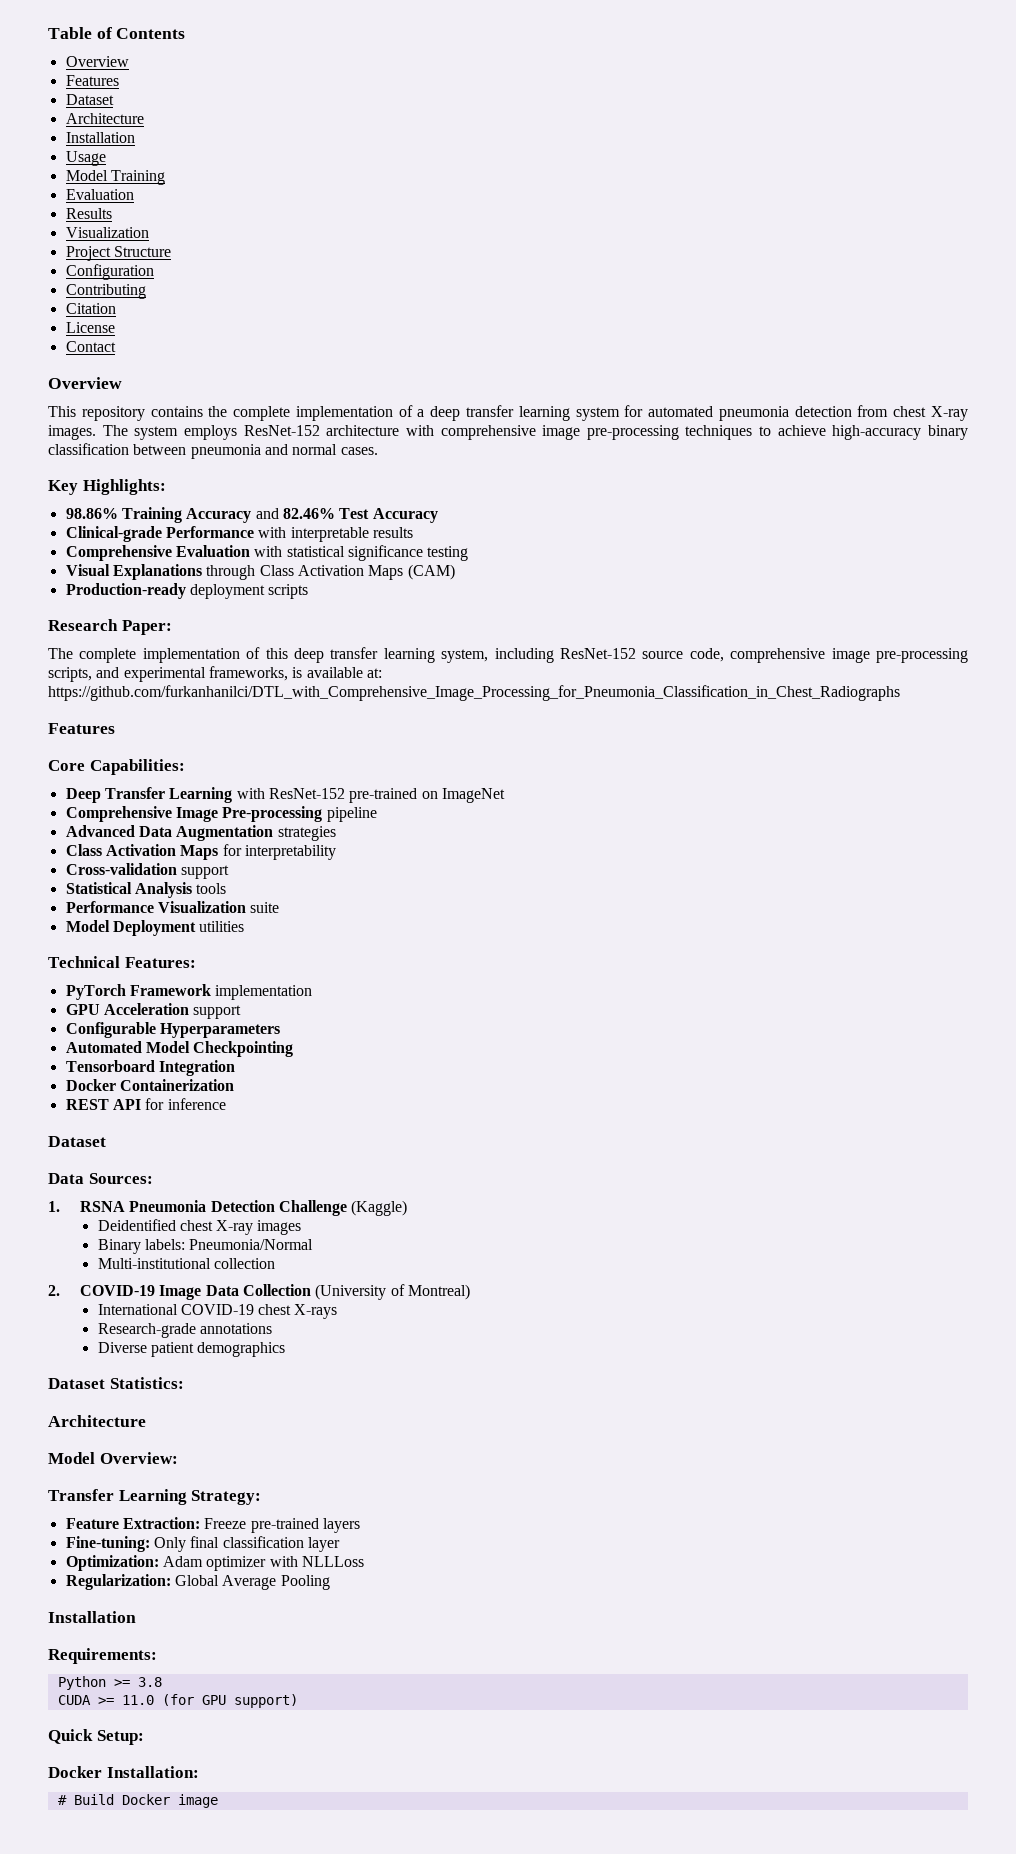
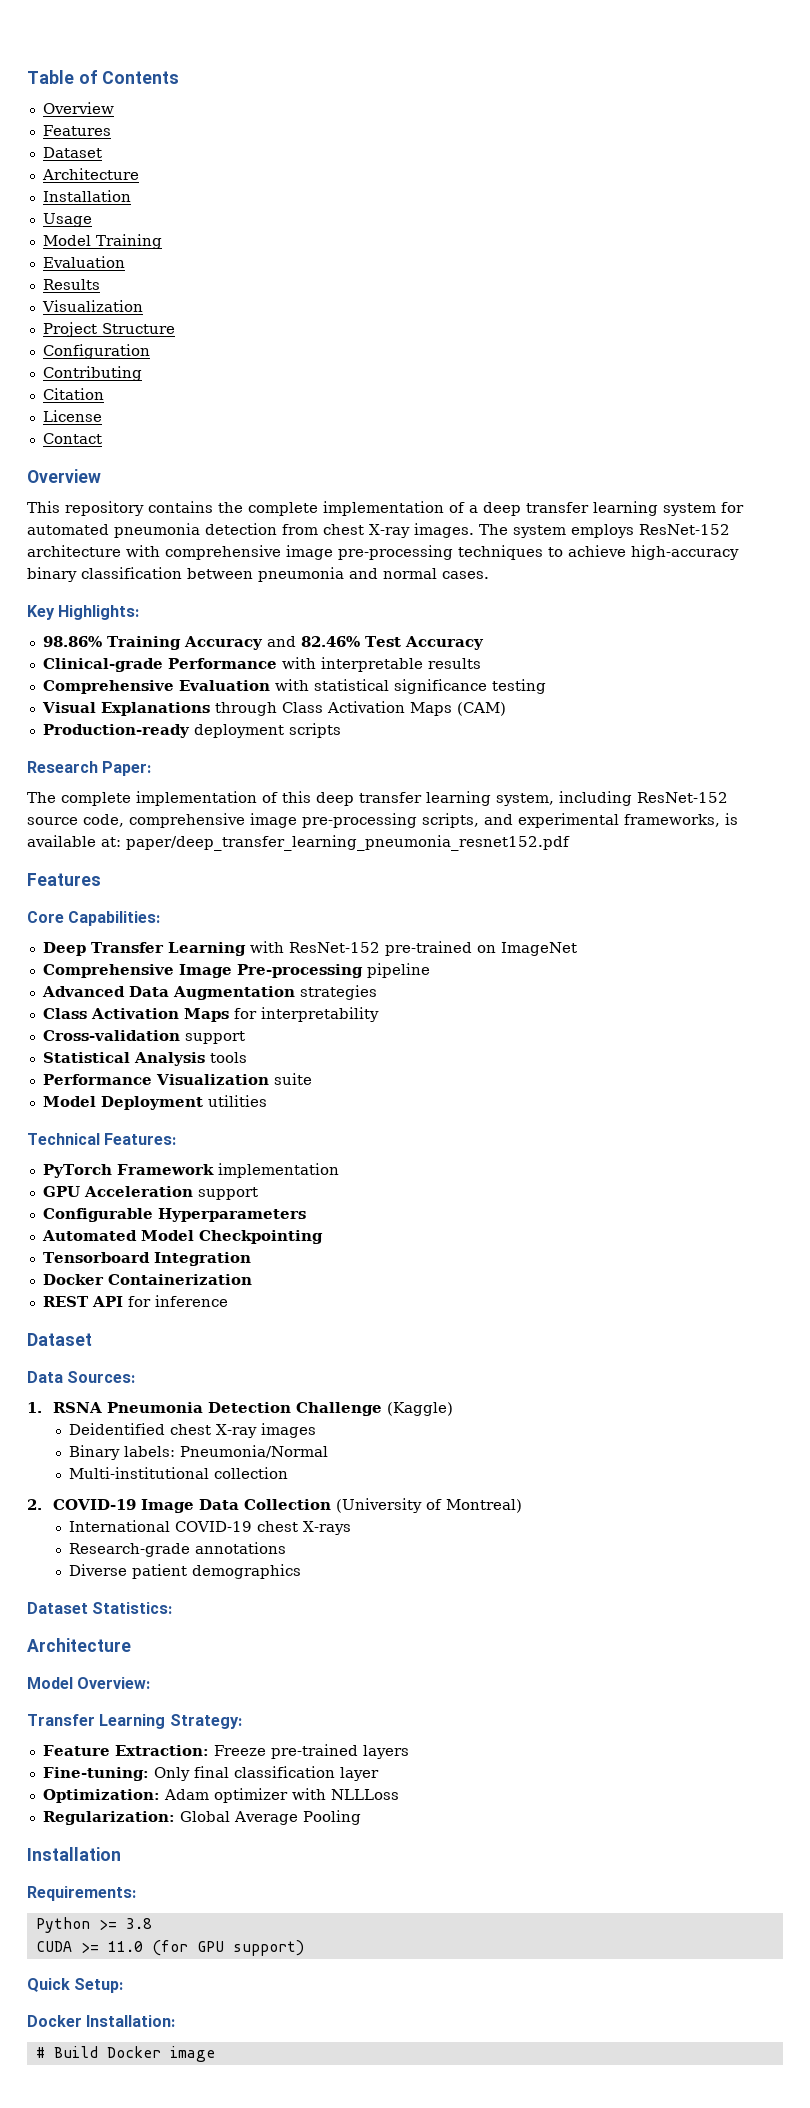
[48,685,900,701] https://github.com/furkanhanilci/DTL_with_Comprehensive_Image_Processing_for_Pneumonia_Classification_in_Chest_Radiographs -> [126,835,570,851] paper/deep_transfer_learning_pneumonia_resnet152.pdf

